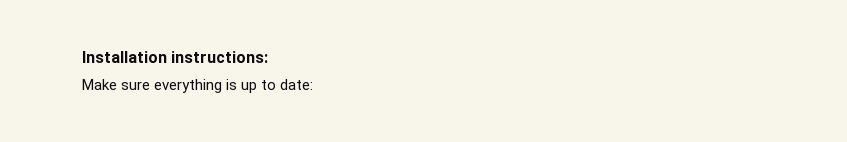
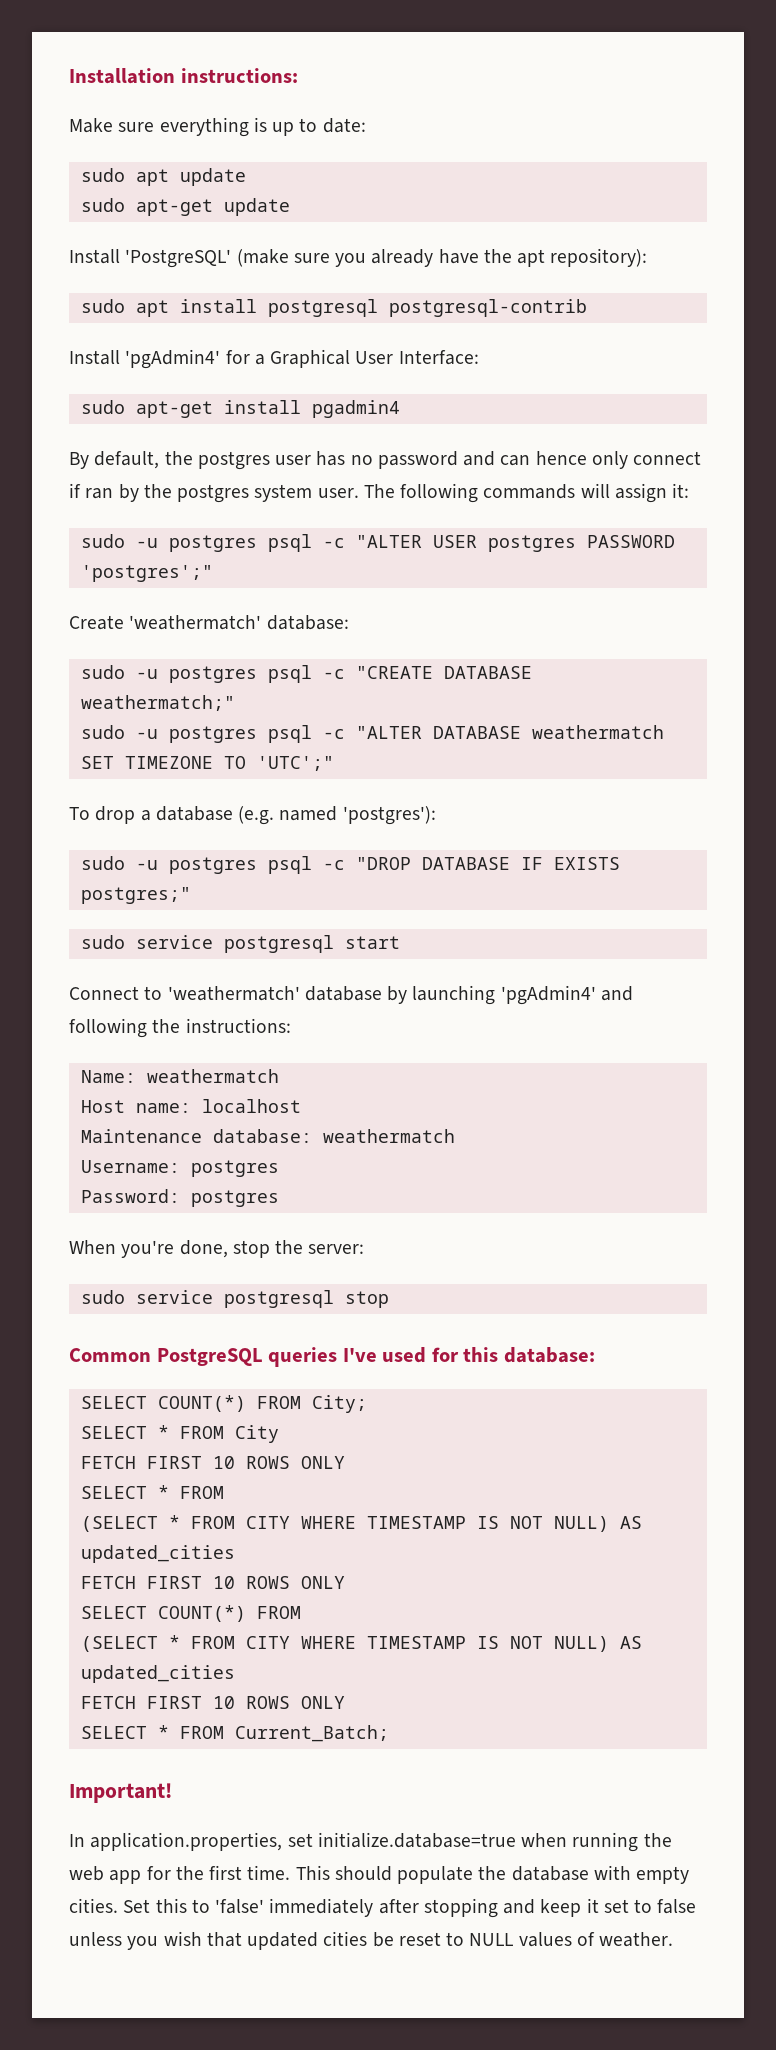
(314, 84) none -> [80,168,246,186] [80,198,290,216] [69,248,648,268] [80,299,587,317] [69,349,479,369] [80,400,400,418] [69,451,702,470] [69,483,690,503] [80,534,675,552] [80,565,213,582] [69,615,349,630] [80,665,532,683] [80,695,235,711] [80,725,664,743] [80,756,334,771] [69,806,436,825] [80,856,620,874] [80,887,191,904] [80,935,400,953] [69,985,633,1005] [69,1018,291,1038] [80,1069,279,1083] [80,1099,301,1113] [80,1129,455,1143] [80,1160,279,1177] [80,1189,279,1207] [69,1240,365,1258] [80,1290,389,1308] [69,1347,595,1367] [80,1395,367,1413] [80,1425,279,1443] [80,1456,345,1469] [80,1485,224,1499] [80,1515,642,1532] [80,1545,235,1563] [80,1576,345,1589] [80,1605,301,1622] [80,1635,642,1652] [80,1665,235,1683] [80,1696,345,1709] [80,1725,389,1742] [69,1783,172,1803] [69,1832,672,1852] [69,1865,690,1884] [69,1898,697,1918] [69,1931,674,1950] // sudo apt update // sudo apt-get update // Install 'PostgreSQL' (make sure you already have the apt repository): // sudo apt install postgresql postgresql-contrib // Install 'pgAdmin4' for a Graphical User Interface: // sudo apt-get install pgadmin4 // By default, the postgres user has no password and can hence only connect if ran by the postgres system user. The following commands will assign it: // sudo -u postgres psql -c "ALTER USER postgres PASSWORD 'postgres';" // Create 'weathermatch' database: // sudo -u postgres psql -c "CREATE DATABASE weathermatch;" // sudo -u postgres psql -c "ALTER DATABASE weathermatch SET TIMEZONE TO 'UTC';" // To drop a database (e.g. named 'postgres'): // sudo -u postgres psql -c "DROP DATABASE IF EXISTS postgres;" // sudo service postgresql start // Connect to 'weathermatch' database by launching 'pgAdmin4' and following the instructions: // Name: weathermatch // Host name: localhost // Maintenance database: weathermatch // Username: postgres // Password: postgres // When you're done, stop the server: // sudo service postgresql stop // Common PostgreSQL queries I've used for this database: // SELECT COUNT(*) FROM City; // SELECT * FROM City // FETCH FIRST 10 ROWS ONLY // SELECT * FROM // (SELECT * FROM CITY WHERE TIMESTAMP IS NOT NULL) AS updated_cities // FETCH FIRST 10 ROWS ONLY // SELECT COUNT(*) FROM // (SELECT * FROM CITY WHERE TIMESTAMP IS NOT NULL) AS updated_cities // FETCH FIRST 10 ROWS ONLY // SELECT * FROM Current_Batch; // Important! // In application.properties, set initialize.database=true when running the web app for the first time. This should populate the database with empty cities. Set this to 'false' immediately after stopping and keep it set to false unless you wish that updated cities be reset to NULL values of weather.

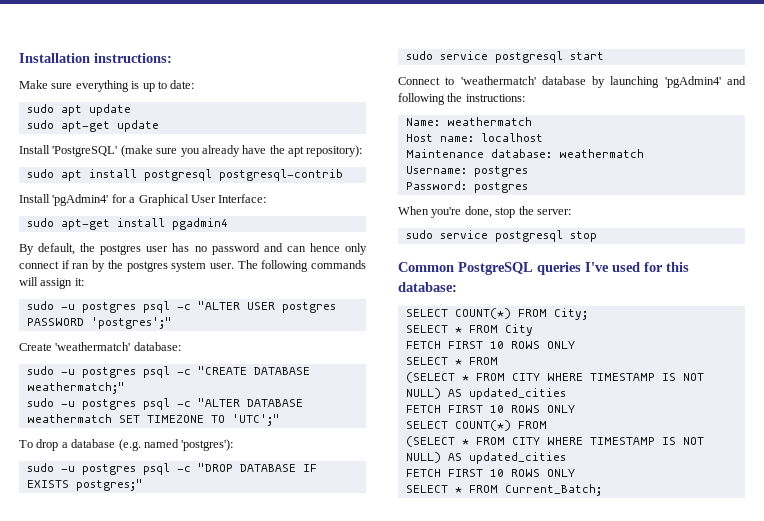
[69,1783,172,1803] [69,1832,672,1852] [69,1865,690,1884] [69,1898,697,1918] [69,1931,674,1950] // Important! // In application.properties, set initialize.database=true when running the web app for the first time. This should populate the database with empty cities. Set this to 'false' immediately after stopping and keep it set to false unless you wish that updated cities be reset to NULL values of weather. -> (602, 490) none

